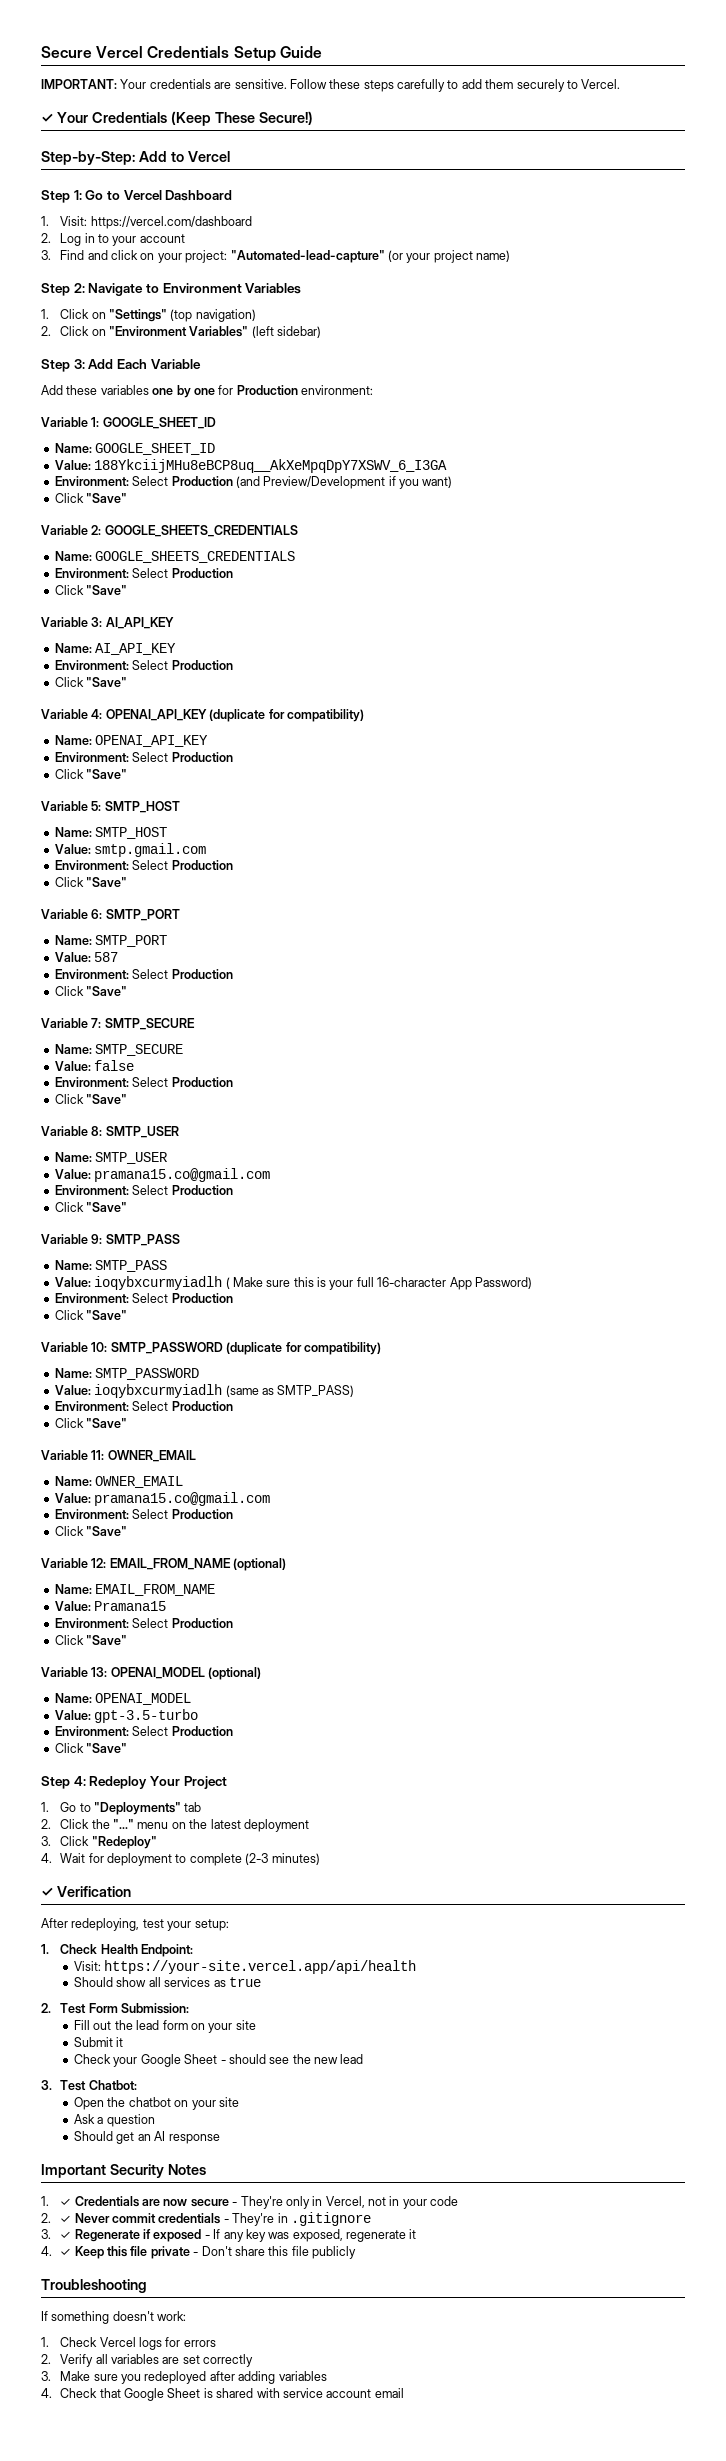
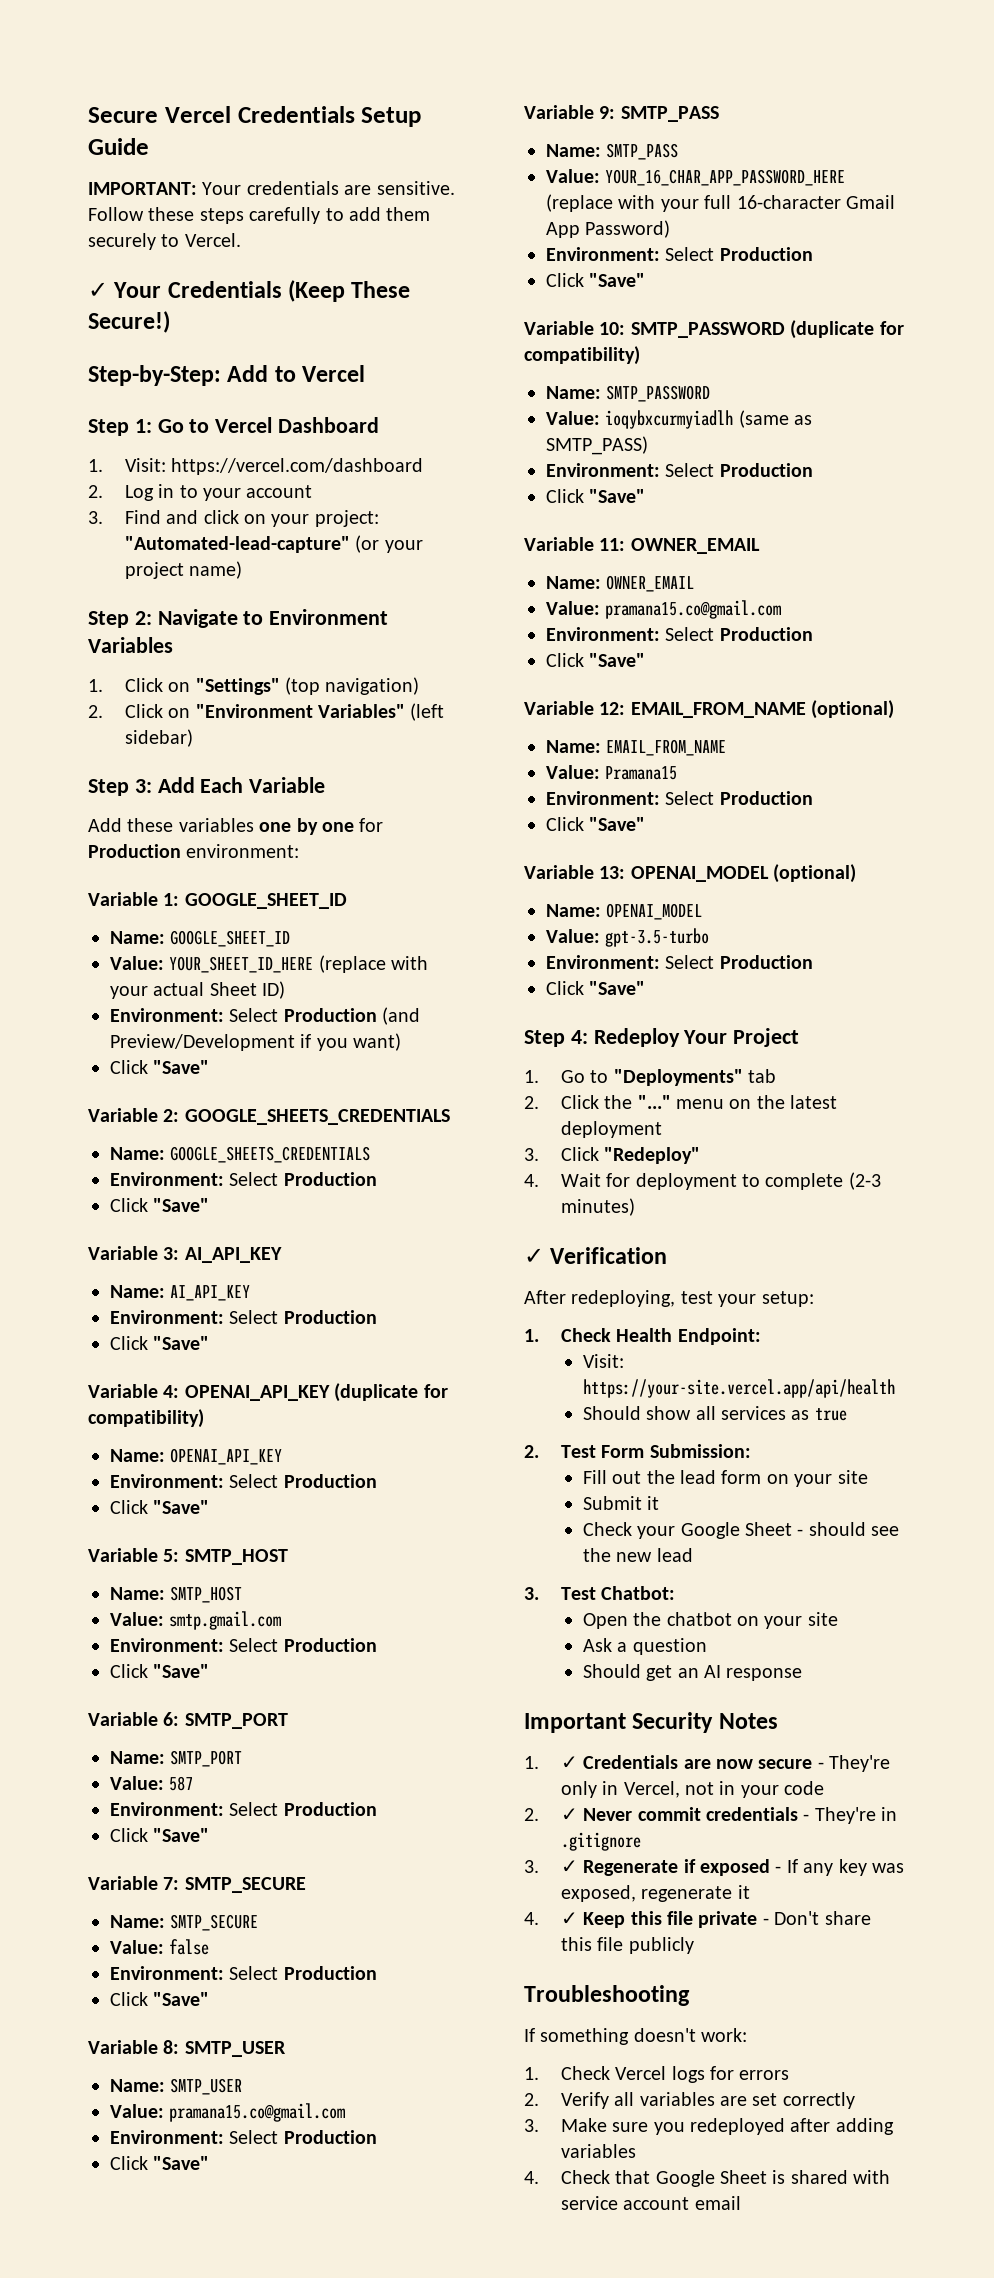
[94,459,448,473] 188YkciijMHu8eBCP8uq__AkXeMpqDpY7XSWV_6_I3GA -> [169,955,429,973] [110,981,286,999] YOUR_SHEET_ID_HERE (replace with your actual Sheet ID)
[94,1276,326,1290] ioqybxcurmyiadlh ( Make sure this is -> [605,169,846,186] [546,194,656,212] YOUR_16_CHAR_APP_PASSWORD_HERE (replace with
(447, 1282) none -> [846,195,895,209] Gmail

